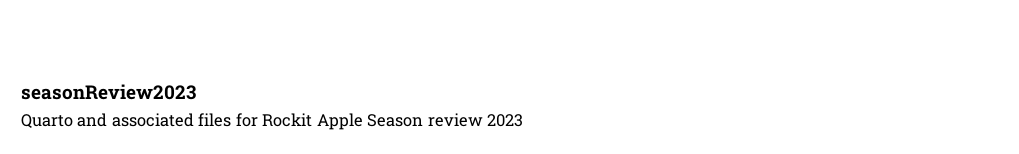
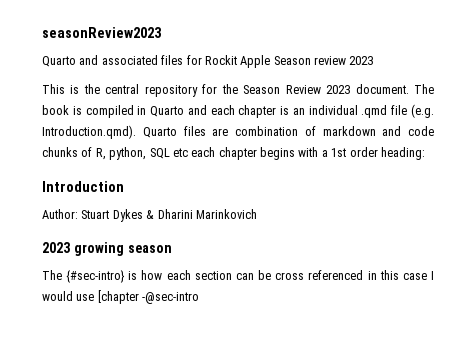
(524, 120) none -> [42,84,434,97] [42,104,435,118] [42,125,434,139] [42,147,425,160] [42,181,124,192] [42,209,257,222] [42,242,172,256] [42,270,434,283] [42,290,200,304] // This is the central repository for the Season Review 2023 document. The book is compiled in Quarto and each chapter is an individual .qmd file (e.g. Introduction.qmd). Quarto files are combination of markdown and code chunks of R, python, SQL etc each chapter begins with a 1st order heading: // Introduction // Author: Stuart Dykes & Dharini Marinkovich // 2023 growing season // The {#sec-intro} is how each section can be cross referenced in this case I would use [chapter -@sec-intro

